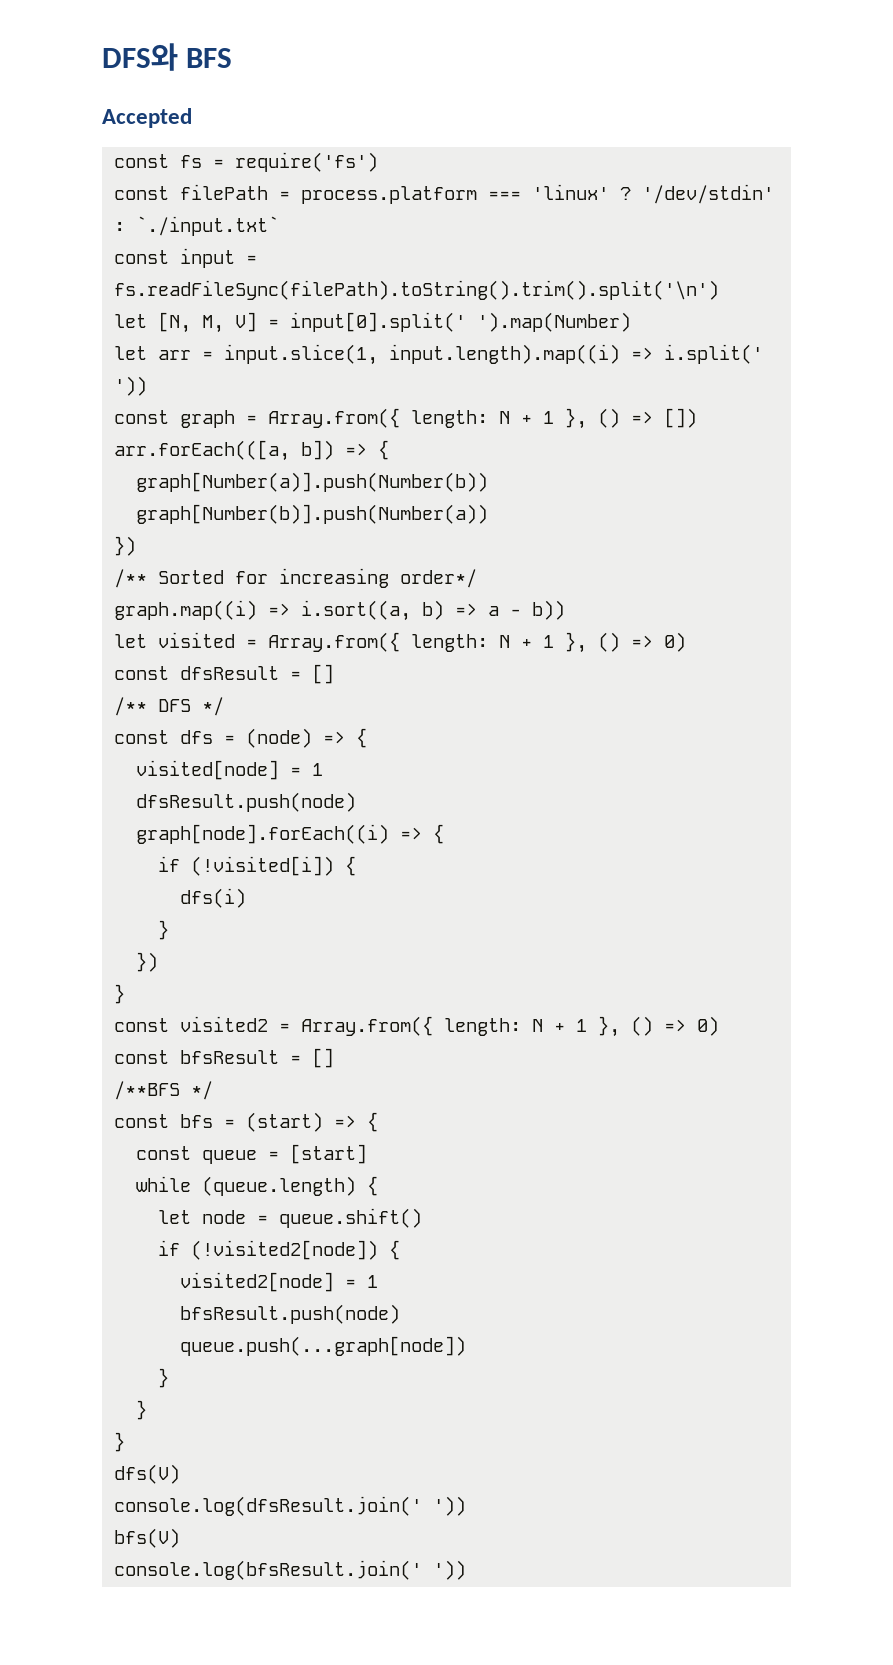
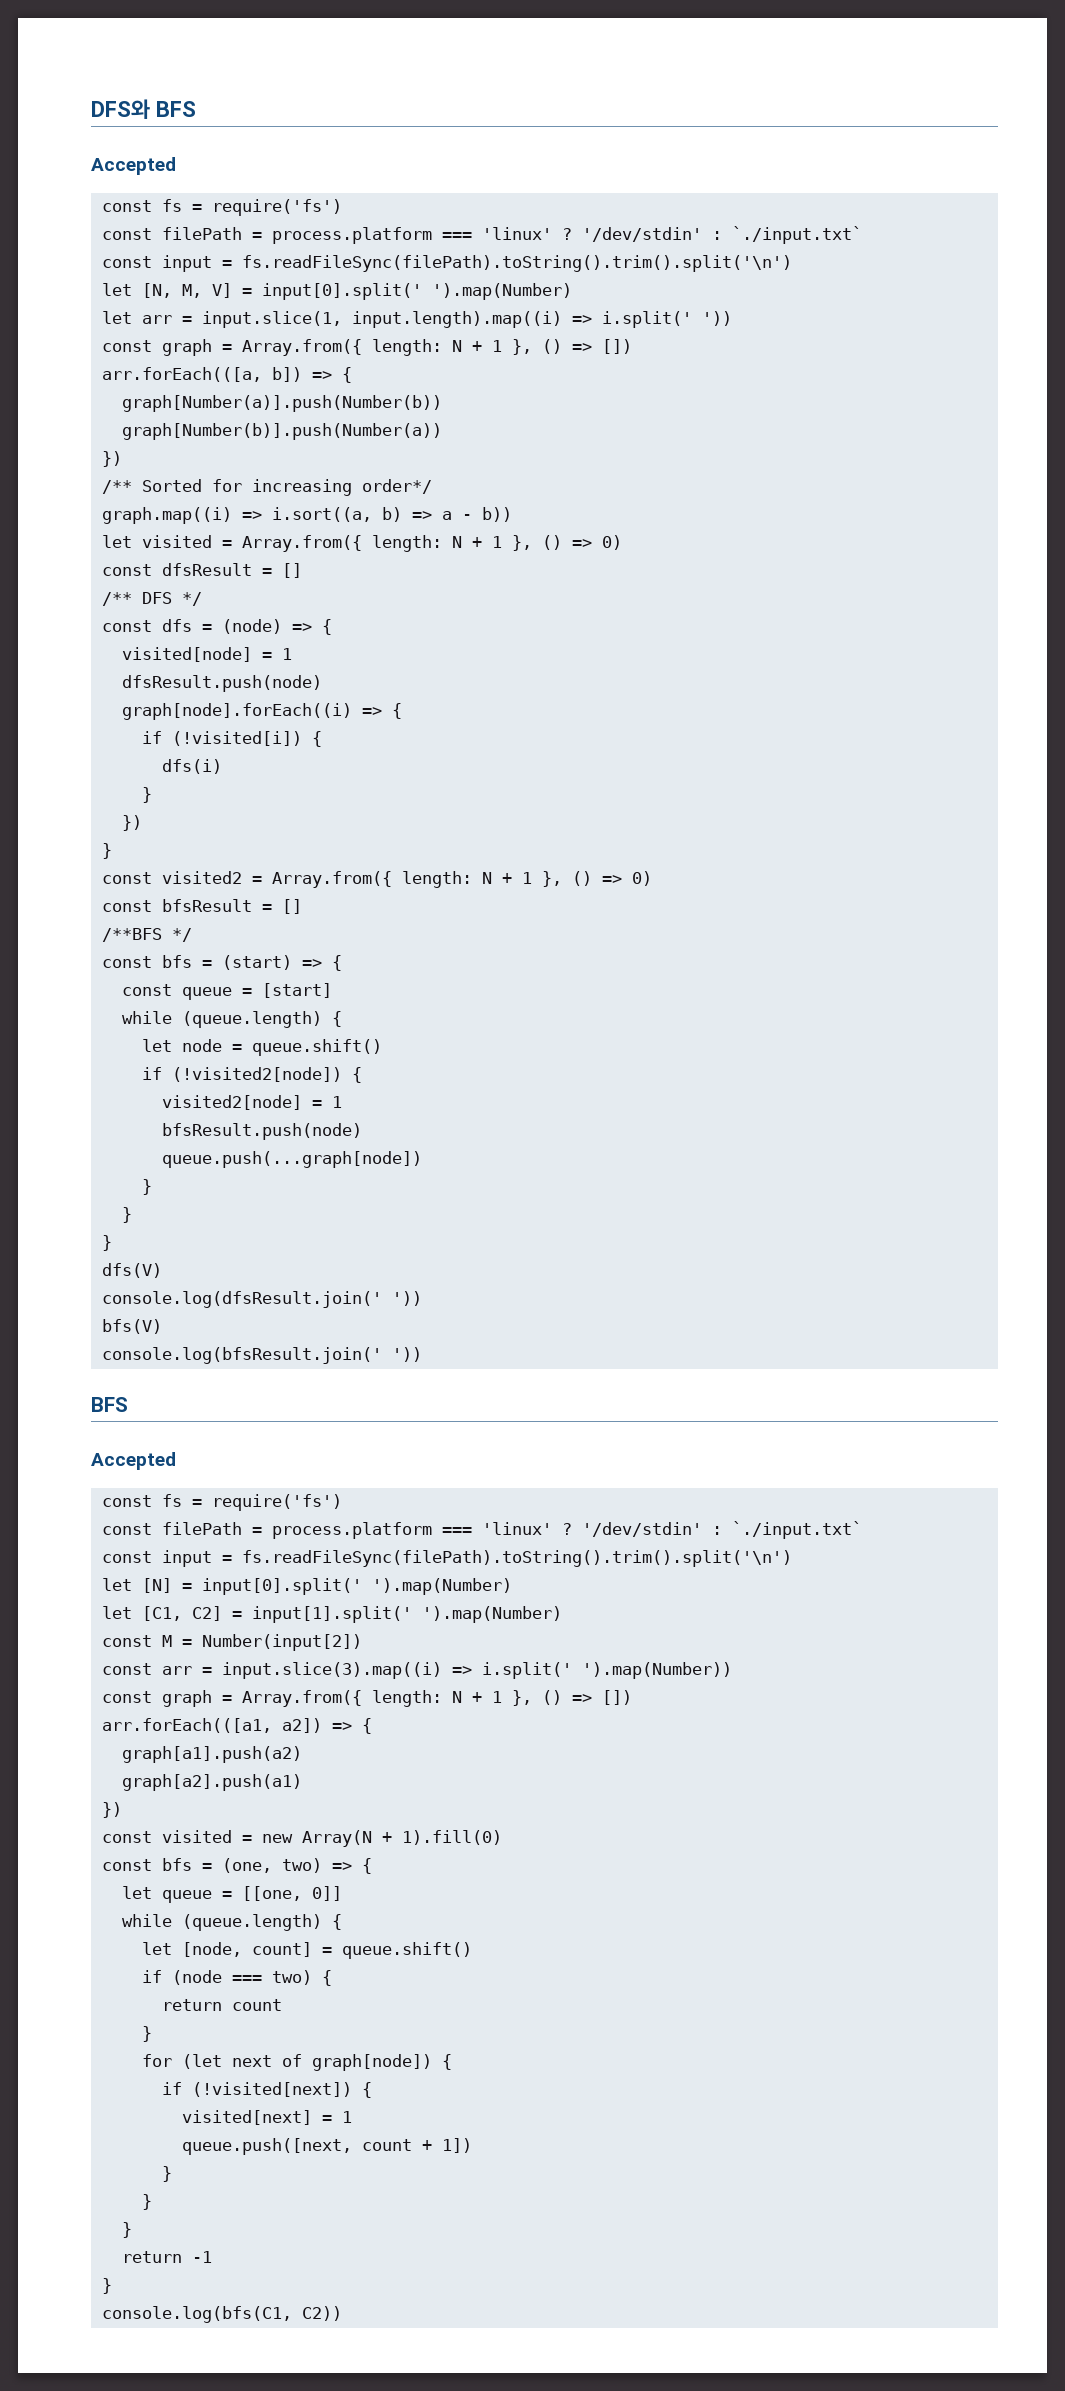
(466, 1570) none -> [91,1397,128,1412] [91,1452,176,1470] [101,1494,342,1511] [101,1521,862,1539] [101,1550,792,1567] [101,1578,512,1595] [101,1606,562,1623] [101,1634,362,1651] [101,1662,732,1679] [101,1690,632,1707] [101,1718,372,1734] [121,1746,302,1763] [121,1774,302,1791] [101,1802,122,1818] [101,1830,502,1847] [101,1858,372,1874] [121,1886,342,1903] [121,1914,342,1931] [141,1942,472,1959] [141,1970,332,1986] [161,1999,282,2011] [141,2026,152,2042] [141,2054,452,2071] [161,2082,372,2098] [181,2110,352,2125] [181,2138,472,2155] [161,2166,172,2182] [141,2194,152,2210] [121,2222,132,2238] [121,2251,212,2263] [101,2278,112,2294] [101,2306,342,2323] // BFS // Accepted // const fs = require('fs') // const filePath = process.platform === 'linux' ? '/dev/stdin' : `./input.txt` // const input = fs.readFileSync(filePath).toString().trim().split('\n') // let [N] = input[0].split(' ').map(Number) // let [C1, C2] = input[1].split(' ').map(Number) // const M = Number(input[2]) // const arr = input.slice(3).map((i) => i.split(' ').map(Number)) // const graph = Array.from({ length: N + 1 }, () => []) // arr.forEach(([a1, a2]) => { // graph[a1].push(a2) // graph[a2].push(a1) // }) // const visited = new Array(N + 1).fill(0) // const bfs = (one, two) => { // let queue = [[one, 0]] // while (queue.length) { // let [node, count] = queue.shift() // if (node === two) { // return count // } // for (let next of graph[node]) { // if (!visited[next]) { // visited[next] = 1 // queue.push([next, count + 1]) // } // } // } // return -1 // } // console.log(bfs(C1, C2))

